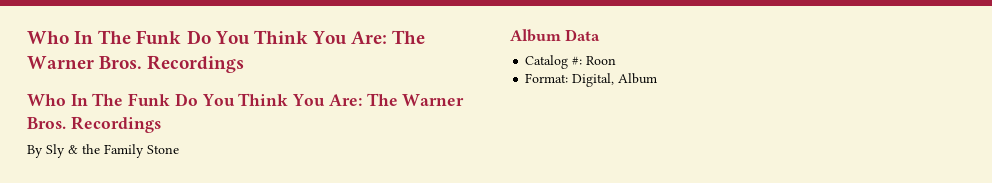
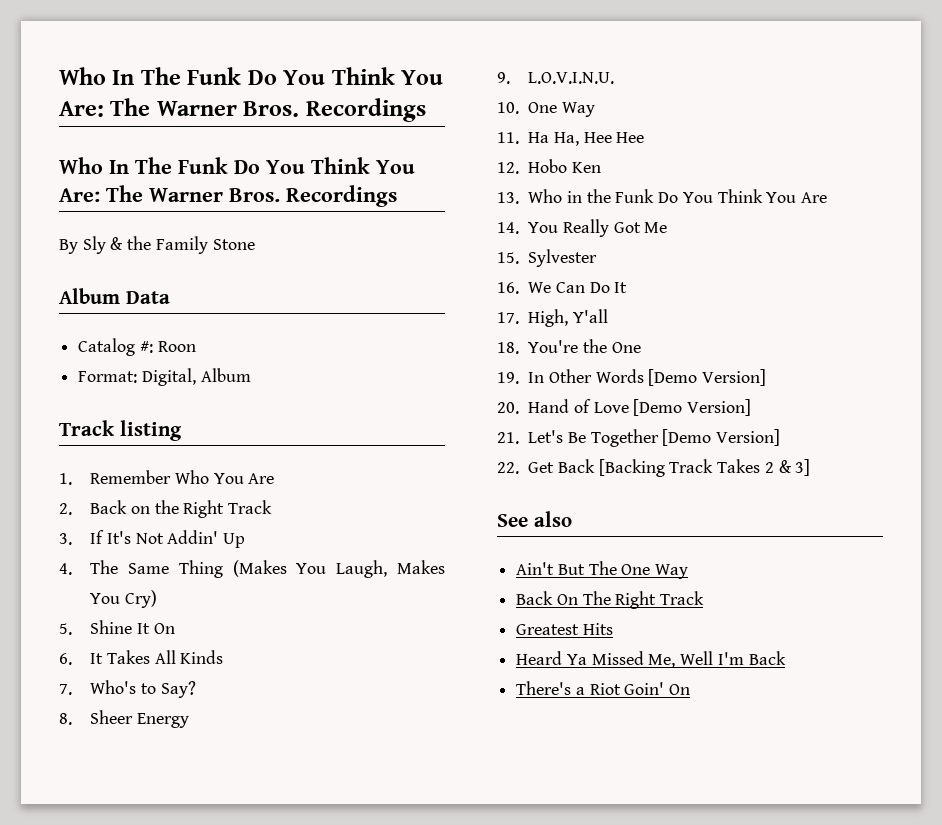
(658, 78) none -> [59,420,182,441] [59,470,275,485] [59,500,273,518] [59,530,246,548] [59,560,445,578] [90,590,157,608] [59,620,175,635] [59,650,224,665] [59,680,196,698] [59,710,189,728] [497,72,615,84] [497,102,595,117] [497,132,645,146] [497,159,601,174] [497,189,827,204] [497,219,668,237] [497,249,598,267] [497,282,628,294] [497,309,608,327] [497,339,641,354] [497,369,767,386] [497,399,752,416] [497,429,781,447] [497,459,811,477] [497,511,572,527] [516,561,689,579] [516,591,705,609] [516,623,613,635] [516,651,786,668] [516,681,691,695] // Track listing // 1. Remember Who You Are // 2. Back on the Right Track // 3. If It's Not Addin' Up // 4. The Same Thing (Makes You Laugh, Makes You Cry) // 5. Shine It On // 6. It Takes All Kinds // 7. Who's to Say? // 8. Sheer Energy // 9. L.O.V.I.N.U. // 10. One Way // 11. Ha Ha, Hee Hee // 12. Hobo Ken // 13. Who in the Funk Do You Think You Are // 14. You Really Got Me // 15. Sylvester // 16. We Can Do It // 17. High, Y'all // 18. You're the One // 19. In Other Words [Demo Version] // 20. Hand of Love [Demo Version] // 21. Let's Be Together [Demo Version] // 22. Get Back [Backing Track Takes 2 & 3] // See also // Ain't But The One Way // Back On The Right Track // Greatest Hits // Heard Ya Missed Me, Well I'm Back // There's a Riot Goin' On

